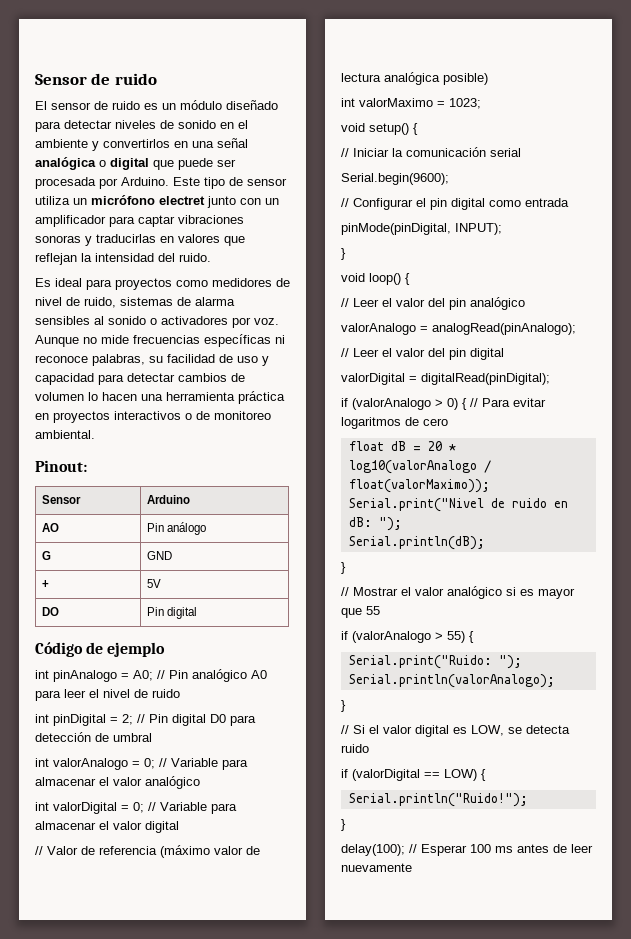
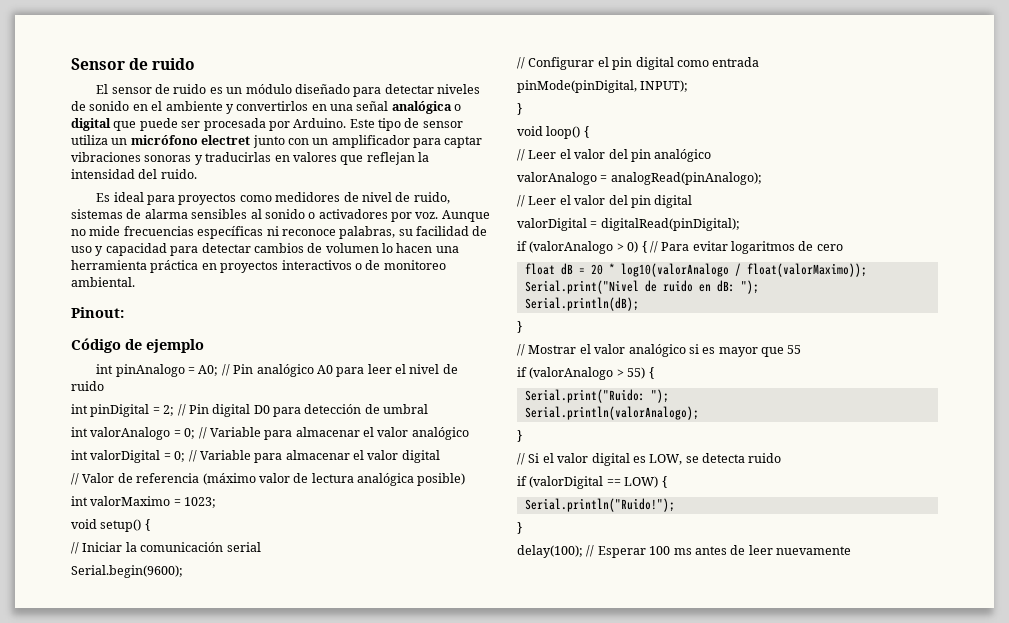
[42,495,82,504] [147,495,191,504] [42,523,60,532] [147,522,207,535] [42,551,52,560] [147,551,173,560] [42,580,50,588] [147,579,162,588] [42,607,60,616] [147,607,198,619] // Sensor | Arduino // AO | Pin análogo // G | GND // + | 5V // DO | Pin digital -> (124, 312) none

